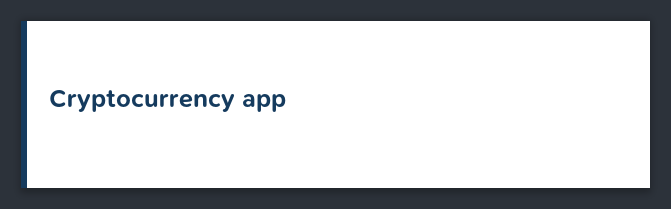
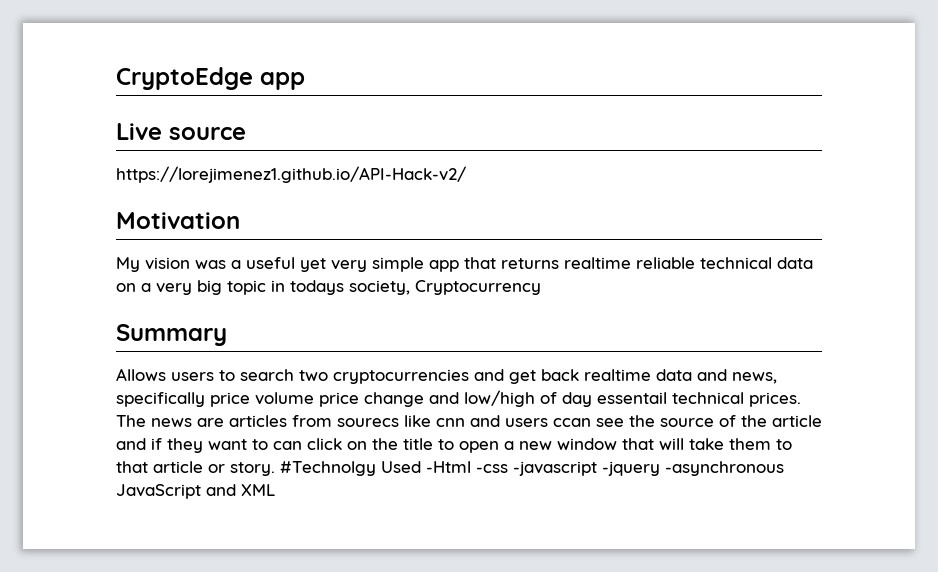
[49,89,286,112] Cryptocurrency app -> [116,67,305,90] [116,123,246,140] [116,166,466,183] [116,212,240,229] [116,257,813,272] [116,280,541,295] [116,324,227,346] [116,368,777,384] [116,390,801,407] [116,415,822,427] [116,438,792,453] [116,461,784,476] [116,484,275,499] CryptoEdge app // Live source // https://lorejimenez1.github.io/API-Hack-v2/ // Motivation // My vision was a useful yet very simple app that returns realtime reliable technical data on a very big topic in todays society, Cryptocurrency // Summary // Allows users to search two cryptocurrencies and get back realtime data and news, specifically price volume price change and low/high of day essentail technical prices. The news are articles from sourecs like cnn and users ccan see the source of the article and if they want to can click on the title to open a new window that will take them to that article or story. #Technolgy Used -Html -css -javascript -jquery -asynchronous JavaScript and XML

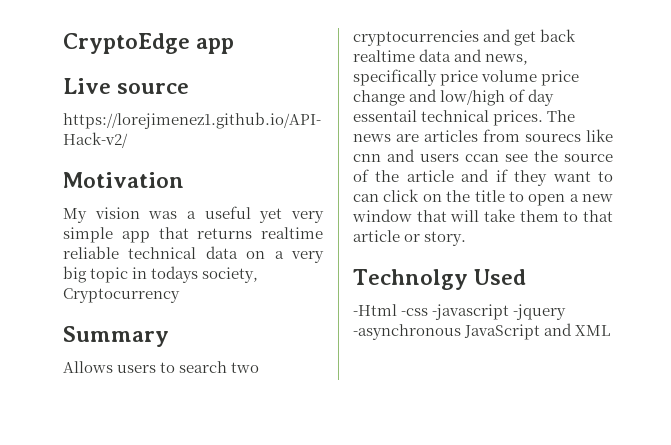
[280,461,376,476] #Technolgy -> [353,269,468,290] // Technolgy
(421, 467) none -> (527, 277) //

